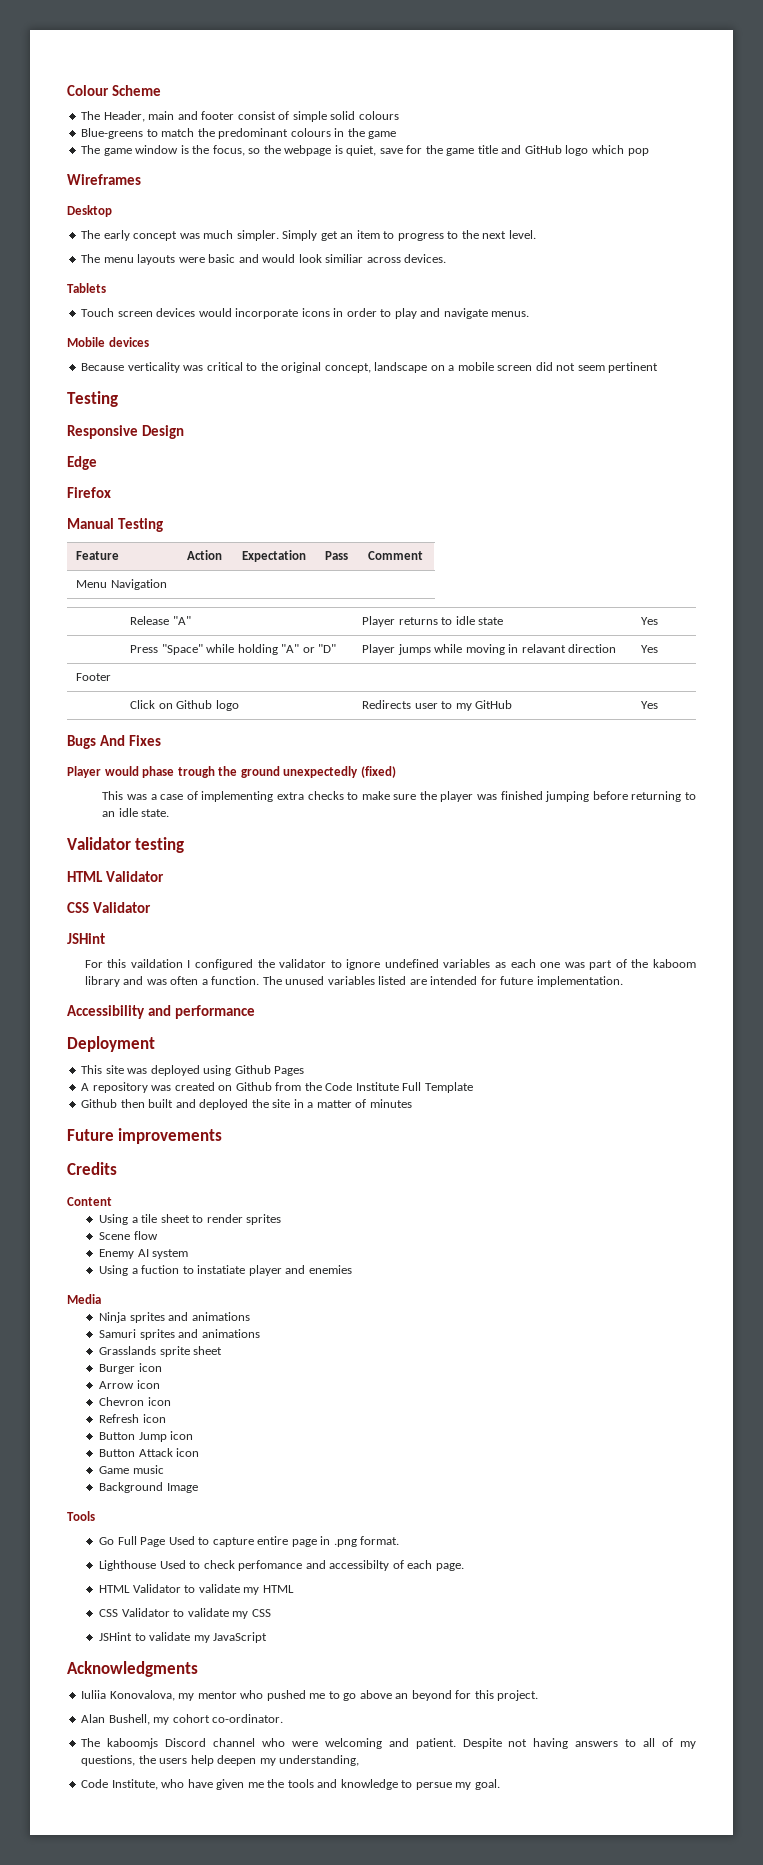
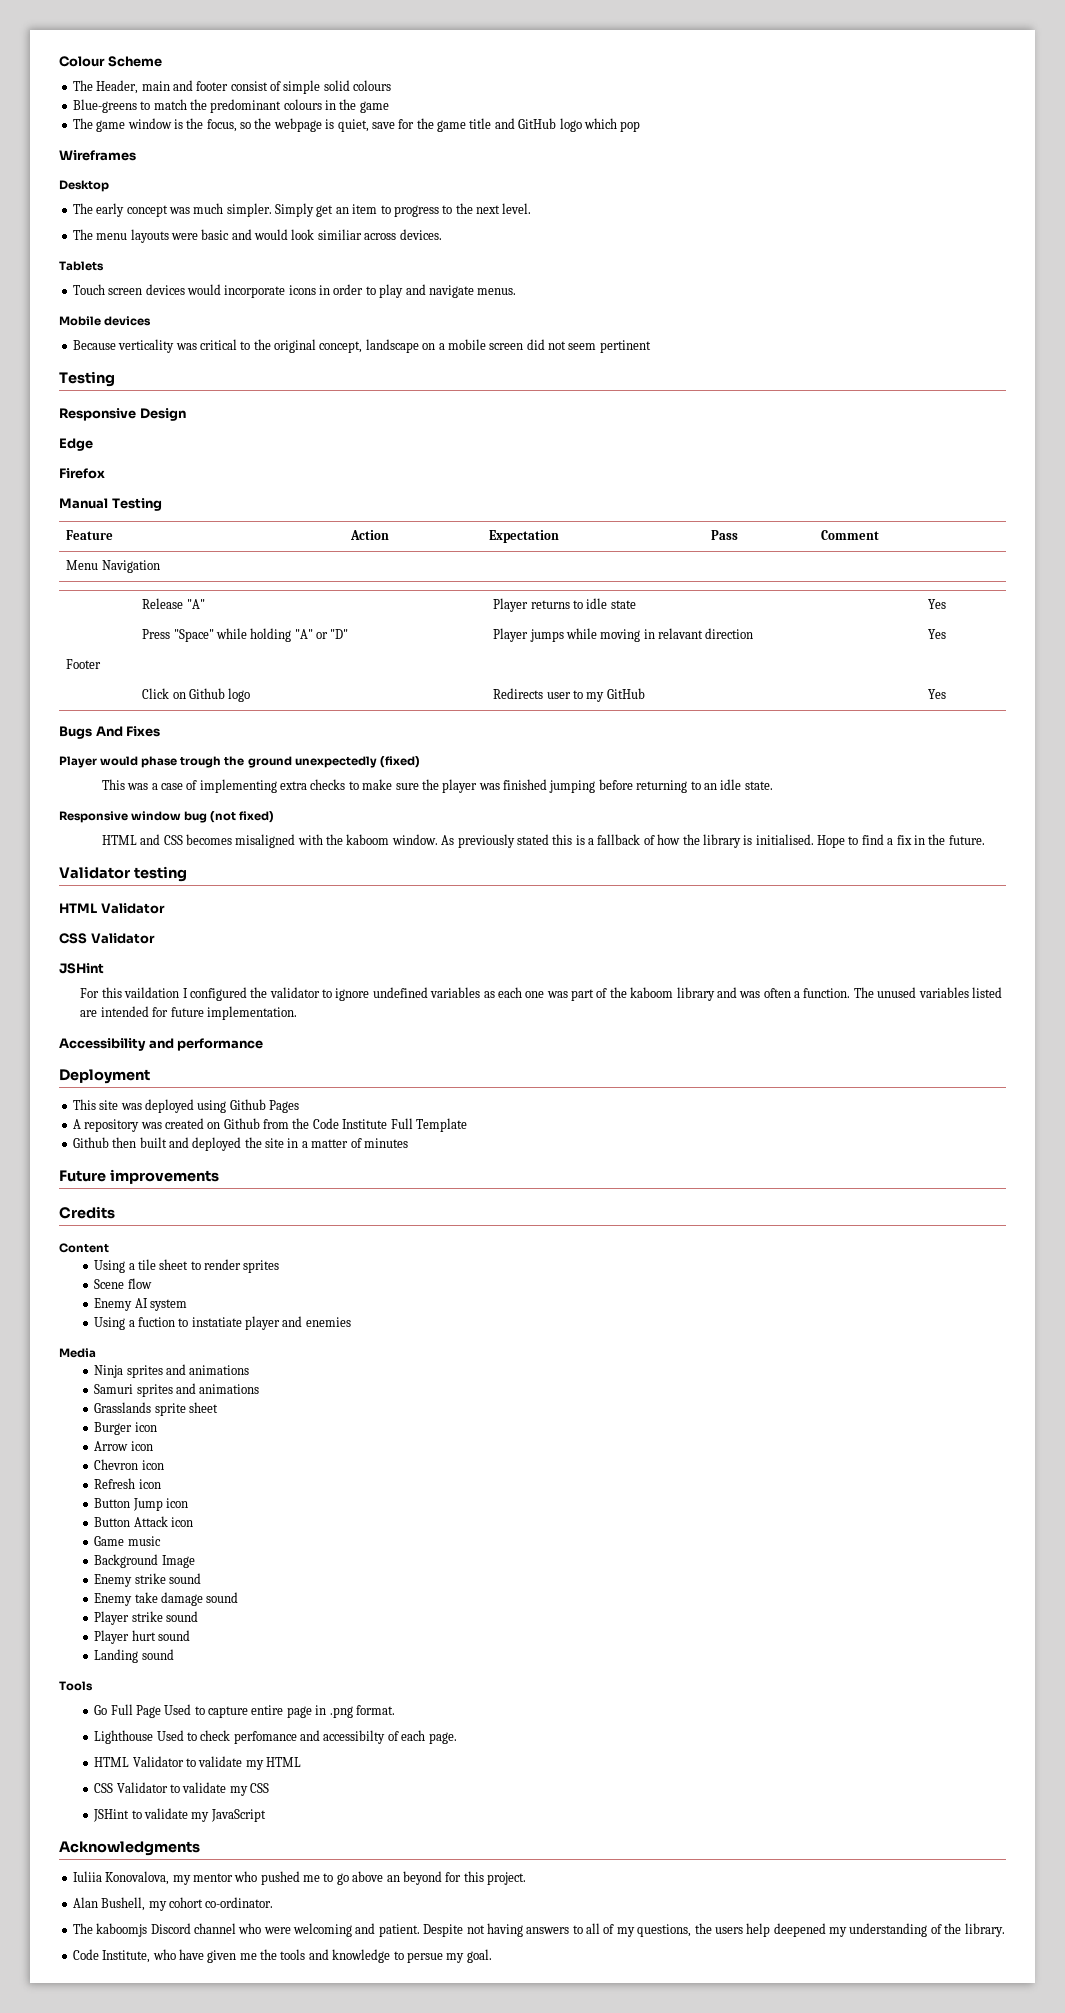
(170, 813) none -> [59,811,275,823] [101,834,985,848] // Responsive window bug (not fixed) // HTML and CSS becomes misaligned with the kaboom window. As previously stated this is a fallback of how the library is initialised. Hope to find a fix in the future.
(198, 1488) none -> [94,1573,201,1587] [94,1592,239,1606] [94,1611,198,1625] [94,1630,190,1644] [94,1649,174,1663] // Enemy strike sound // Enemy take damage sound // Player strike sound // Player hurt sound // Landing sound
[217,1755,360,1766] deepen my understanding, -> [773,1923,1005,1937] deepened my understanding of the library.

